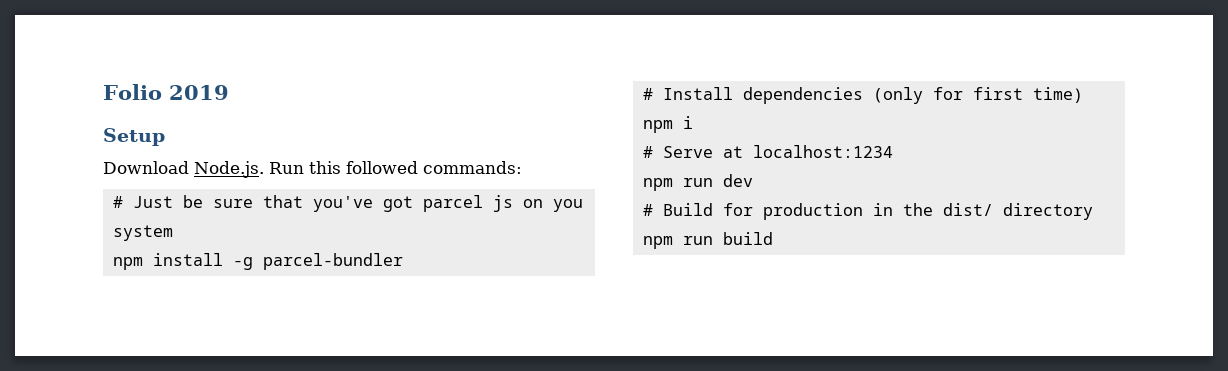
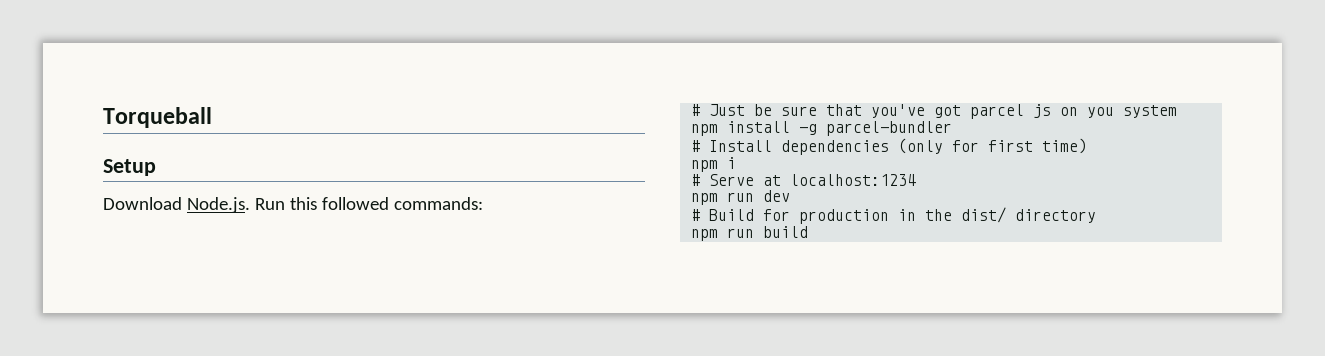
[103,84,229,100] Folio 2019 -> [103,107,212,128] Torqueball

